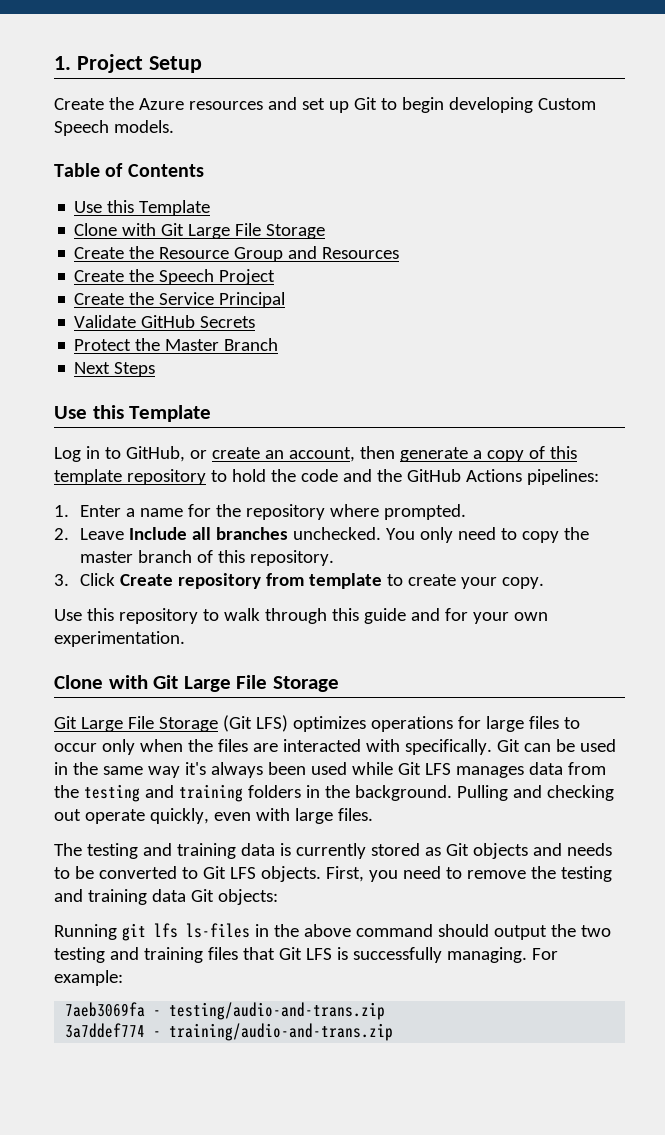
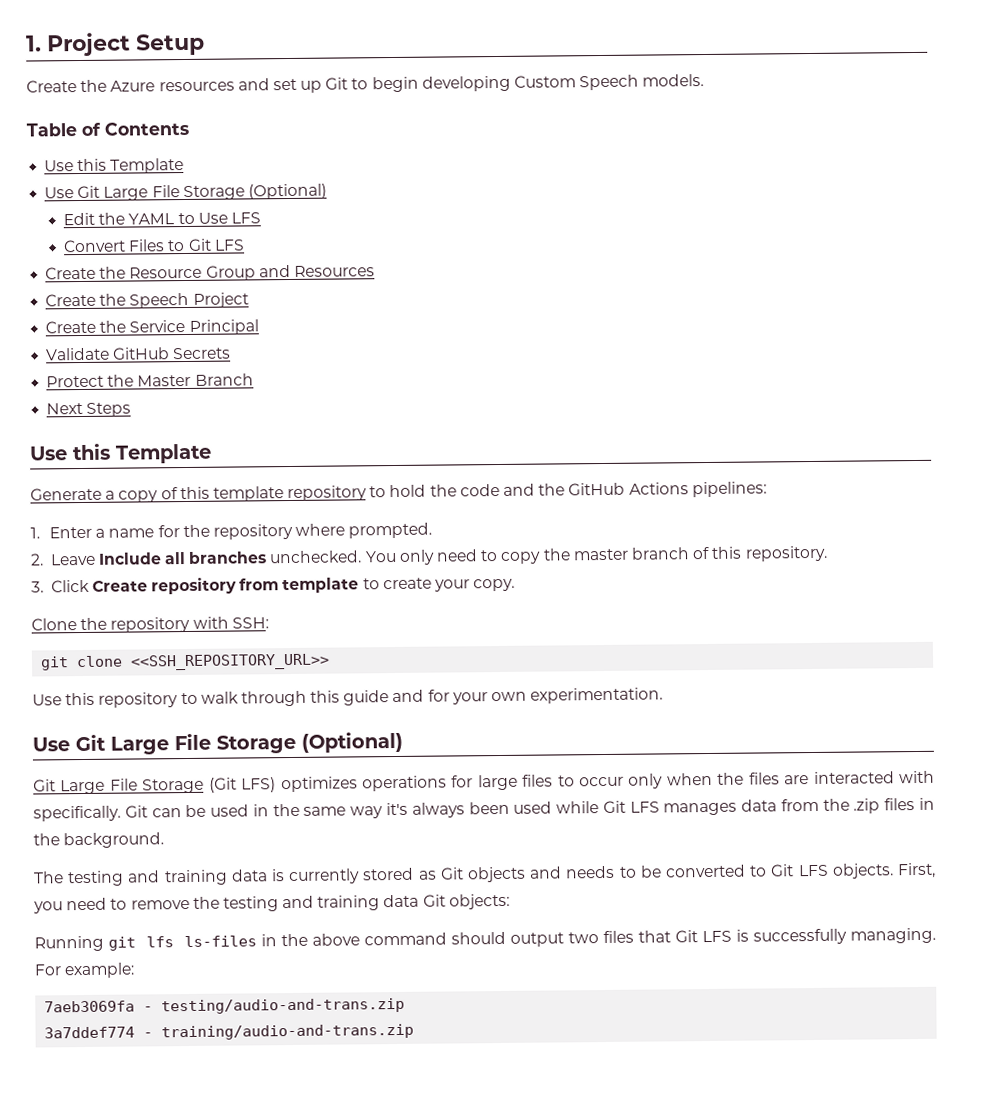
[74,223,326,239] Clone with Git Large File Storage -> [44,183,327,201] [63,212,261,226] [63,238,245,253] Use Git Large File Storage (Optional) // Edit the YAML to Use LFS // Convert Files to Git LFS
[54,446,468,462] Log in to GitHub, or create an account, then generate -> [30,487,102,501] Generate
(544, 583) none -> [31,616,269,633] [40,653,331,671] // Clone the repository with SSH: // git clone <<SSH_REPOSITORY_URL>>
[54,675,339,692] Clone with Git Large File Storage -> [32,731,403,755] Use Git Large File Storage (Optional)
[83,784,301,802] testing and training folders -> [853,798,916,814] .zip files
[456,785,614,801] [54,808,373,824] Pulling and checking out operate quickly, even with large files. -> (165, 840) none
[550,924,611,937] [54,947,203,963] the two testing and training -> [567,932,599,944] two

